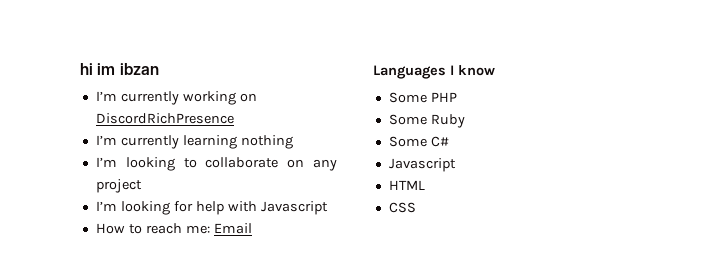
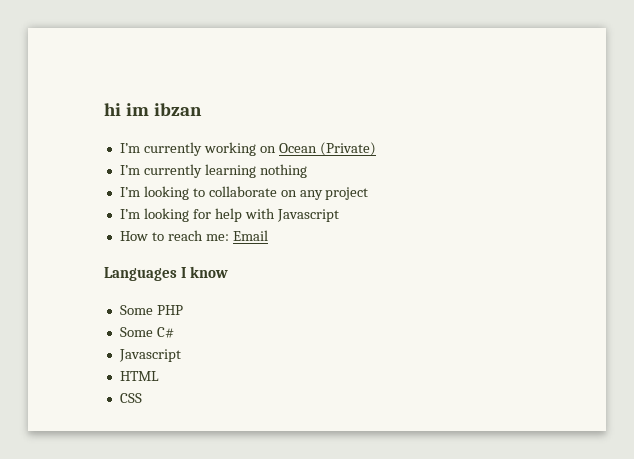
[95,113,234,124] DiscordRichPresence -> [278,142,376,156] Ocean (Private)
[388,114,465,128] // Some Ruby -> (183, 310) none

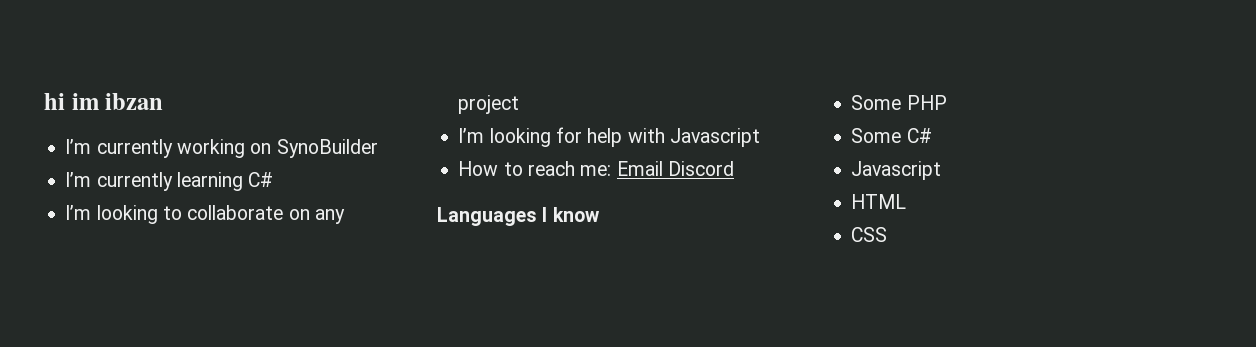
[278,142,376,156] Ocean (Private) -> [276,139,378,158] SynoBuilder
[259,164,307,178] nothing -> [248,172,274,187] C#
(268, 235) none -> [667,161,734,176] Discord

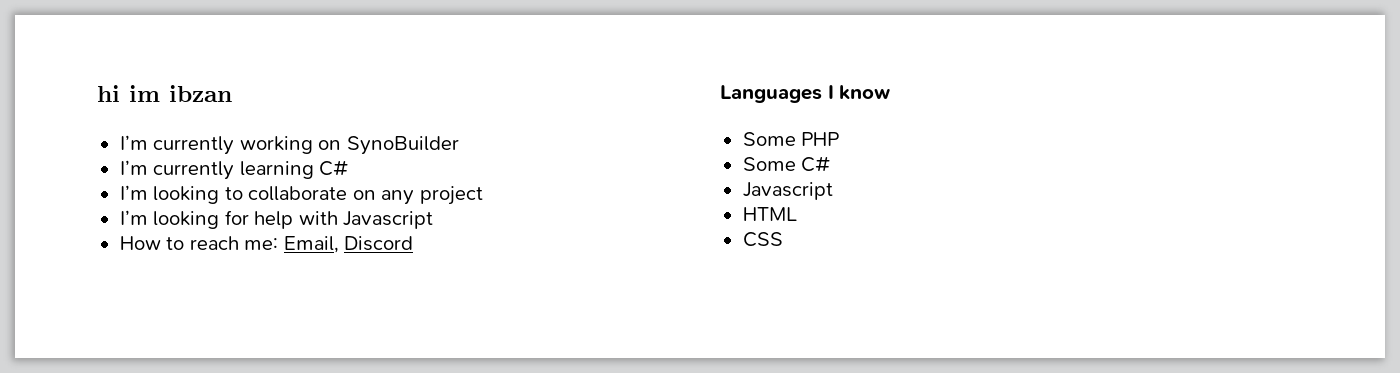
[616,161,663,176] Email -> [283,236,339,253] Email,

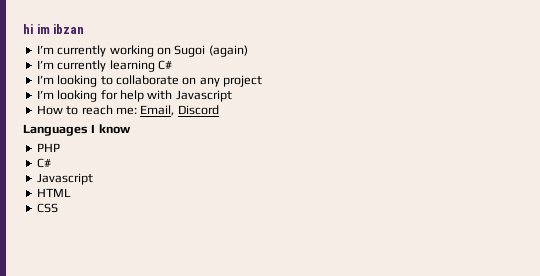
[346,136,459,155] SynoBuilder -> [174,45,248,57] Sugoi (again)
[742,132,796,146] Some -> (131, 129) none
[742,157,796,171] Some -> (60, 147) none

